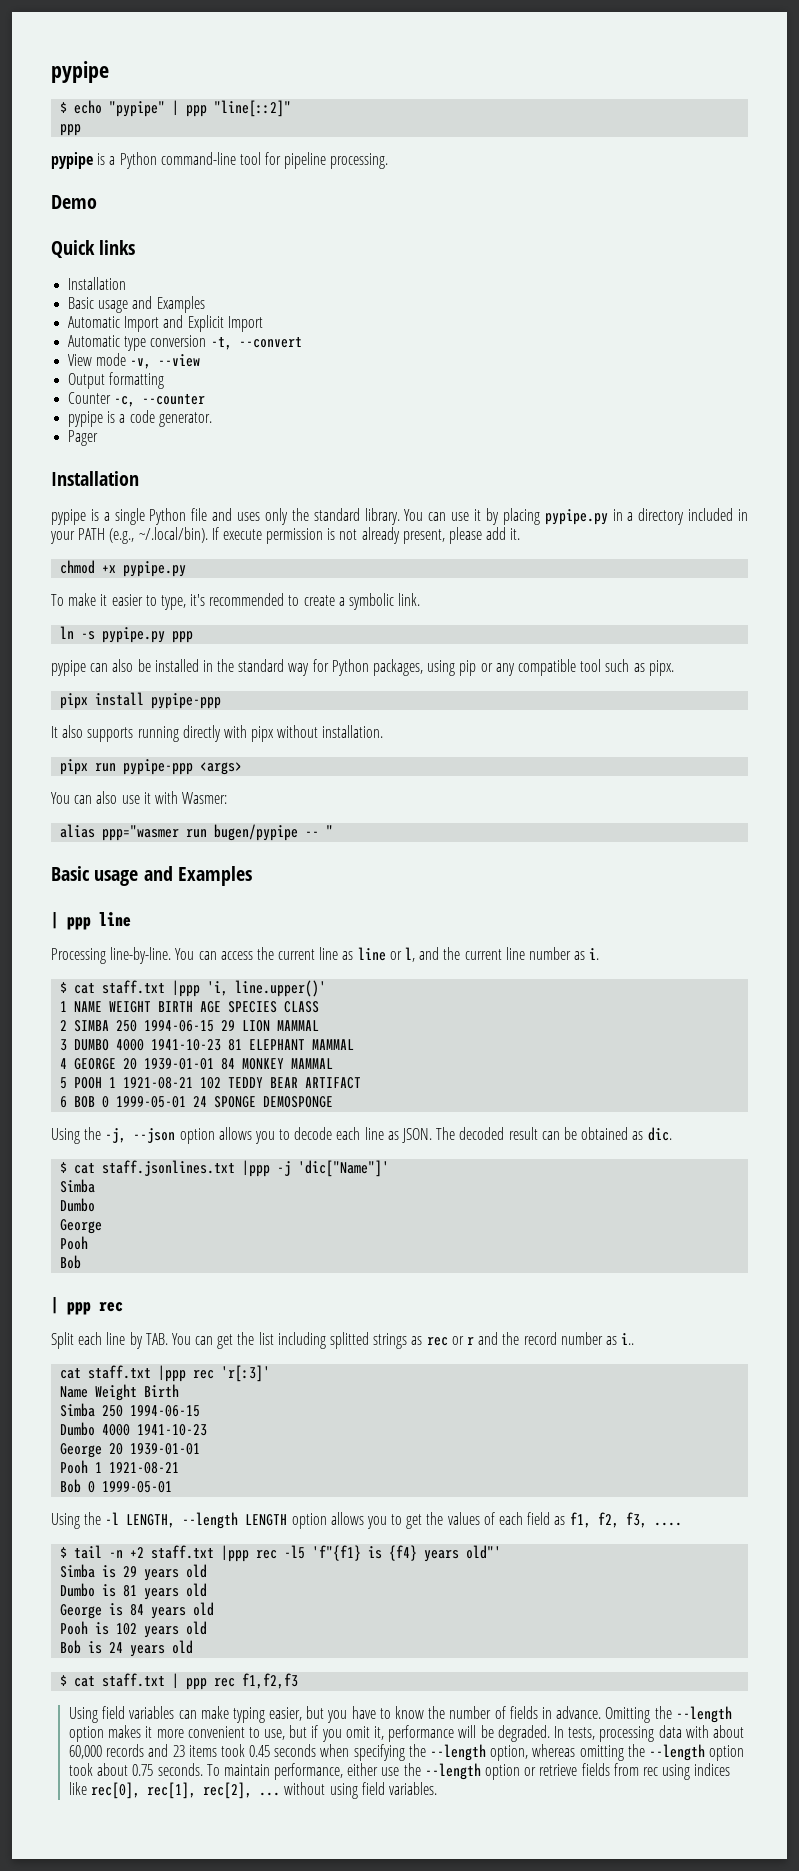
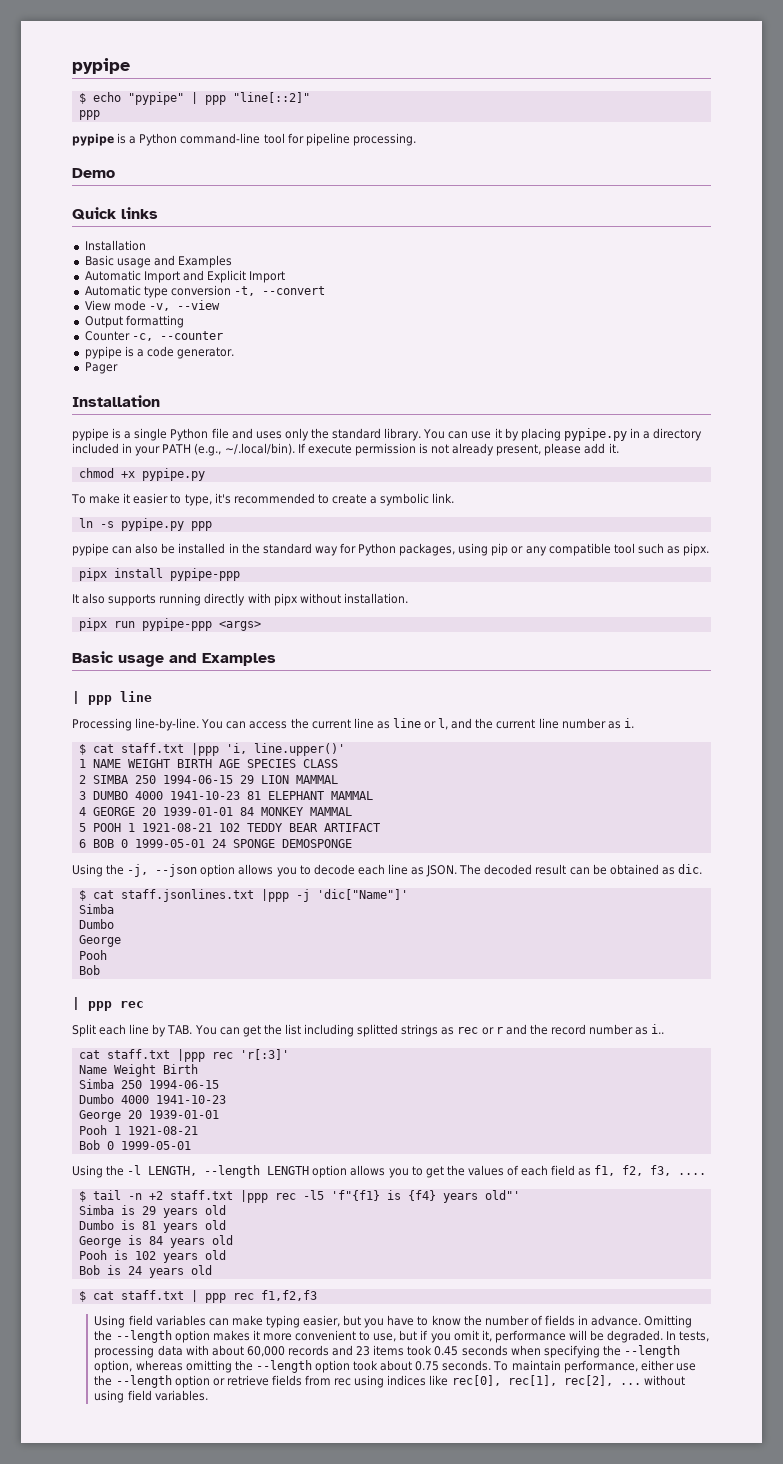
[51,791,228,804] [60,824,334,841] // You can also use it with Wasmer: // alias ppp="wasmer run bugen/pypipe -- " -> (261, 626) none

